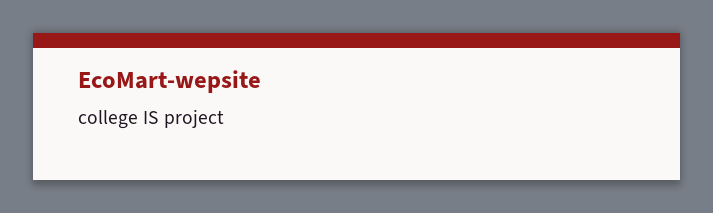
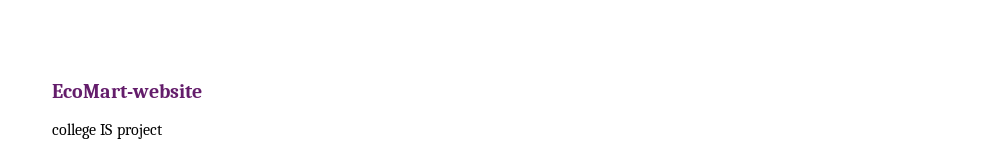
[78,70,261,93] EcoMart-wepsite -> [52,83,202,98] EcoMart-website

